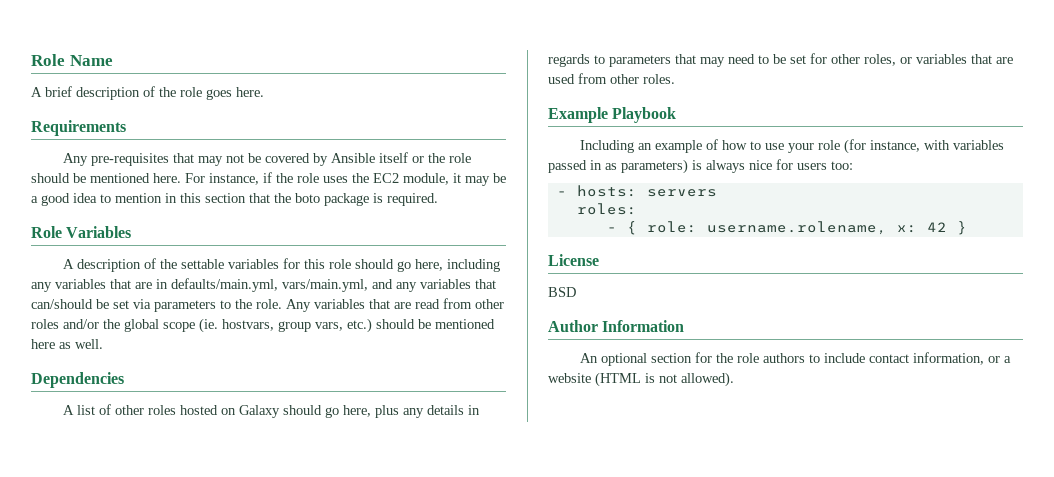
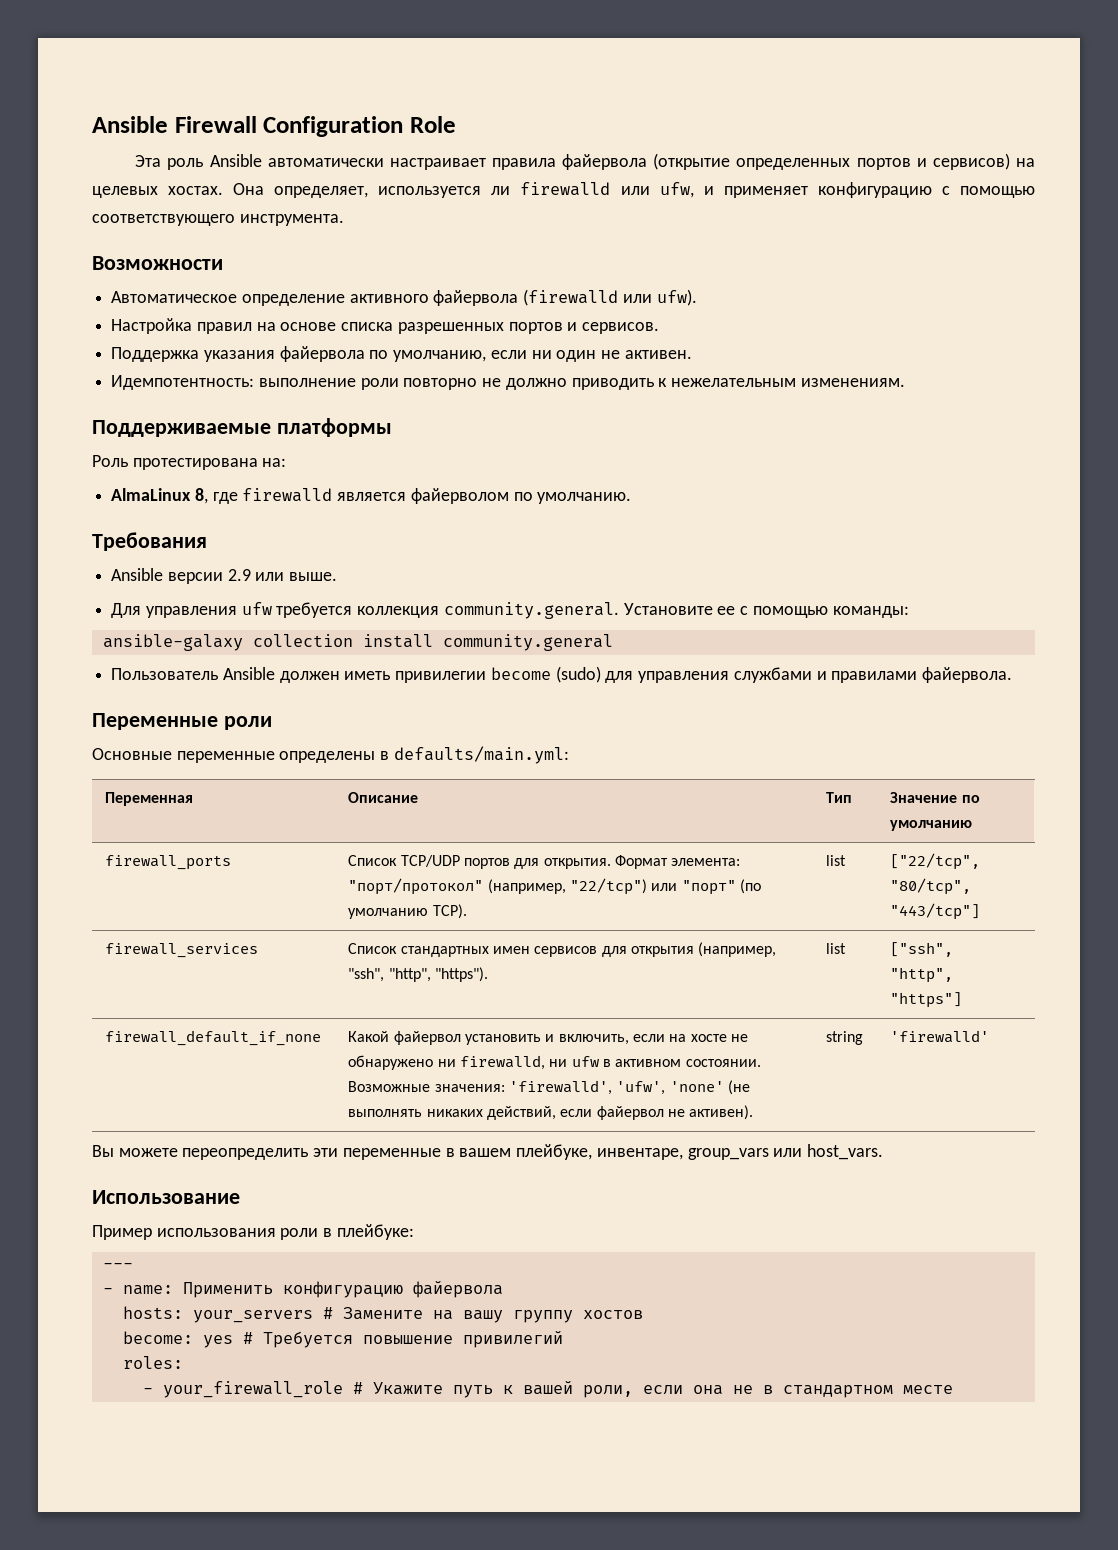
[31,54,113,66] [31,86,264,100] [31,120,126,136] [63,152,472,166] [31,172,506,186] [31,193,438,206] [31,226,132,238] [63,258,501,272] [31,278,496,292] [31,298,504,312] [31,318,495,333] [31,339,103,349] [31,372,124,388] [63,404,481,418] [548,53,1013,67] [548,73,675,84] [548,107,677,123] [580,139,1005,154] [548,159,853,174] [556,185,717,197] [576,203,637,215] [606,221,967,235] [548,254,599,266] [548,287,576,297] [548,320,685,332] [580,352,1012,366] [548,372,734,387] Role Name // A brief description of the role goes here. // Requirements // Any pre-requisites that may not be covered by Ansible itself or the role should be mentioned here. For instance, if the role uses the EC2 module, it may be a good idea to mention in this section that the boto package is required. // Role Variables // A description of the settable variables for this role should go here, including any variables that are in defaults/main.yml, vars/main.yml, and any variables that can/should be set via parameters to the role. Any variables that are read from other roles and/or the global scope (ie. hostvars, group vars, etc.) should be mentioned here as well. // Dependencies // A list of other roles hosted on Galaxy should go here, plus any details in regards to parameters that may need to be set for other roles, or variables that are used from other roles. // Example Playbook // Including an example of how to use your role (for instance, with variables passed in as parameters) is always nice for users too: // - hosts: servers // roles: // - { role: username.rolename, x: 42 } // License // BSD // Author Information // An optional section for the role authors to include contact information, or a website (HTML is not allowed). -> [92,116,456,137] [135,153,1035,170] [92,182,1036,198] [92,214,344,226] [92,256,223,270] [111,289,697,306] [111,318,660,334] [111,346,692,362] [111,375,905,390] [92,418,392,437] [92,455,287,470] [111,488,632,504] [92,532,207,551] [111,568,338,584] [111,602,909,619] [102,634,613,651] [111,666,1012,683] [92,713,272,730] [92,746,569,764] [105,792,194,806] [348,792,419,803] [826,792,853,803] [890,792,980,803] [890,820,973,831] [105,855,232,870] [348,855,741,869] [348,878,761,895] [348,904,467,919] [826,855,847,866] [890,853,981,870] [890,878,972,895] [890,903,981,920] [105,943,259,958] [348,942,777,957] [348,967,488,982] [826,943,847,954] [890,942,954,957] [890,967,954,983] [890,992,963,1008] [105,1030,322,1046] [348,1031,748,1045] [348,1055,761,1070] [348,1080,750,1095] [348,1105,754,1120] [826,1031,864,1045] [890,1030,990,1043] [92,1144,883,1160] [92,1190,240,1204] [92,1224,414,1240] [102,1263,133,1269] [102,1281,503,1298] [122,1306,643,1323] [122,1331,563,1348] [122,1356,183,1369] [142,1381,953,1398] Ansible Firewall Configuration Role // Эта роль Ansible автоматически настраивает правила файервола (открытие определенных портов и сервисов) на целевых хостах. Она определяет, используется ли firewalld или ufw, и применяет конфигурацию с помощью соответствующего инструмента. // Возможности // Автоматическое определение активного файервола (firewalld или ufw). // Настройка правил на основе списка разрешенных портов и сервисов. // Поддержка указания файервола по умолчанию, если ни один не активен. // Идемпотентность: выполнение роли повторно не должно приводить к нежелательным изменениям. // Поддерживаемые платформы // Роль протестирована на: // AlmaLinux 8, где firewalld является файерволом по умолчанию. // Требования // Ansible версии 2.9 или выше. // Для управления ufw требуется коллекция community.general. Установите ее с помощью команды: // ansible-galaxy collection install community.general // Пользователь Ansible должен иметь привилегии become (sudo) для управления службами и правилами файервола. // Переменные роли // Основные переменные определены в defaults/main.yml: // Переменная | Описание | Тип | Значение по умолчанию // firewall_ports | Список TCP/UDP портов для открытия. Формат элемента: "порт/протокол" (например, "22/tcp") или "порт" (по умолчанию TCP). | list | ["22/tcp", "80/tcp", "443/tcp"] // firewall_services | Список стандартных имен сервисов для открытия (например, "ssh", "http", "https"). | list | ["ssh", "http", "https"] // firewall_default_if_none | Какой файервол установить и включить, если на хосте не обнаружено ни firewalld, ни ufw в активном состоянии. Возможные значения: 'firewalld', 'ufw', 'none' (не выполнять никаких действий, если файервол не активен). | string | 'firewalld' // Вы можете переопределить эти переменные в вашем плейбуке, инвентаре, group_vars или host_vars. // Использование // Пример использования роли в плейбуке: // --- // - name: Применить конфигурацию файервола // hosts: your_servers # Замените на вашу группу хостов // become: yes # Требуется повышение привилегий // roles: // - your_firewall_role # Укажите путь к вашей роли, если она не в стандартном месте

